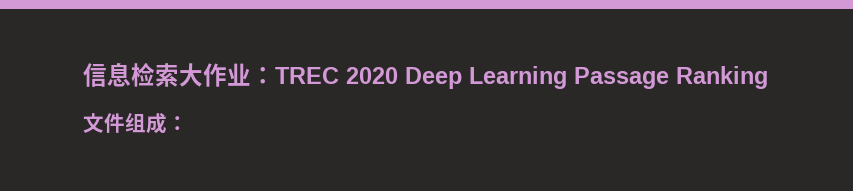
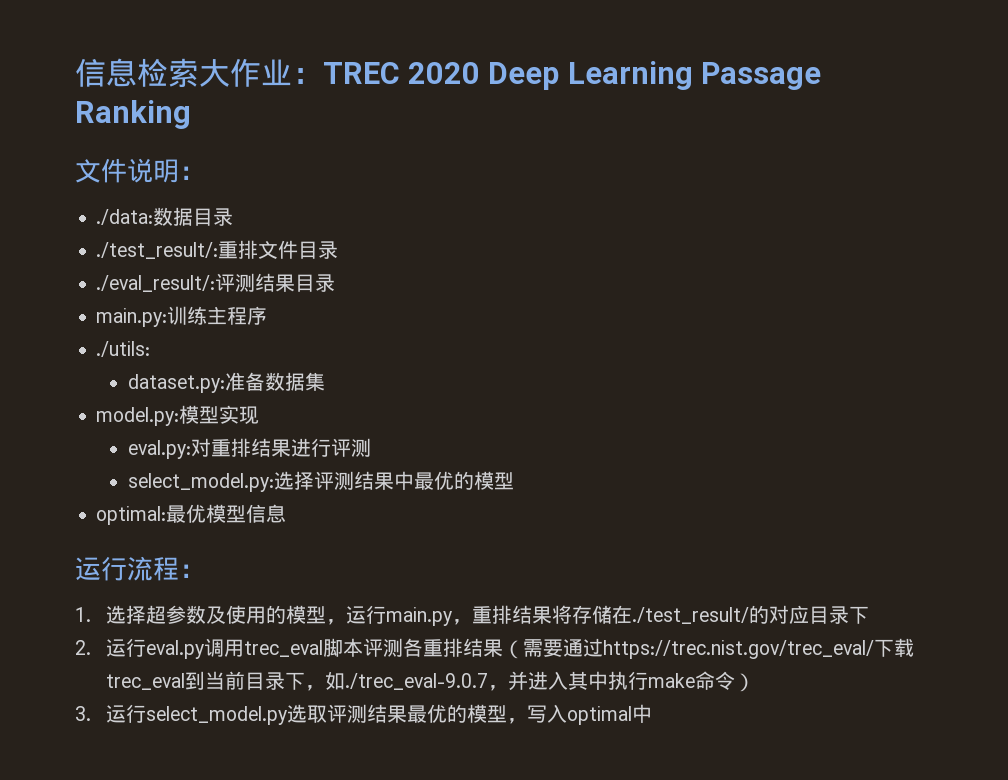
[125,112,188,134] 组成： -> [127,158,205,183] [96,207,234,226] [96,240,339,259] [96,273,336,292] [96,306,268,327] [96,341,151,357] [127,372,325,393] [96,405,260,426] [127,438,371,459] [127,471,514,492] [96,504,287,525] [75,556,205,581] [75,605,870,626] [75,638,915,659] [106,671,756,692] [75,704,653,725] 说明： // ./data:数据目录 // ./test_result/:重排文件目录 // ./eval_result/:评测结果目录 // main.py:训练主程序 // ./utils: // dataset.py:准备数据集 // model.py:模型实现 // eval.py:对重排结果进行评测 // select_model.py:选择评测结果中最优的模型 // optimal:最优模型信息 // 运行流程： // 1.选择超参数及使用的模型，运行main.py，重排结果将存储在./test_result/的对应目录下 // 2.运行eval.py调用trec_eval脚本评测各重排结果（需要通过https://trec.nist.gov/trec_eval/下载trec_eval到当前目录下，如./trec_eval-9.0.7，并进入其中执行make命令） // 3.运行select_model.py选取评测结果最优的模型，写入optimal中

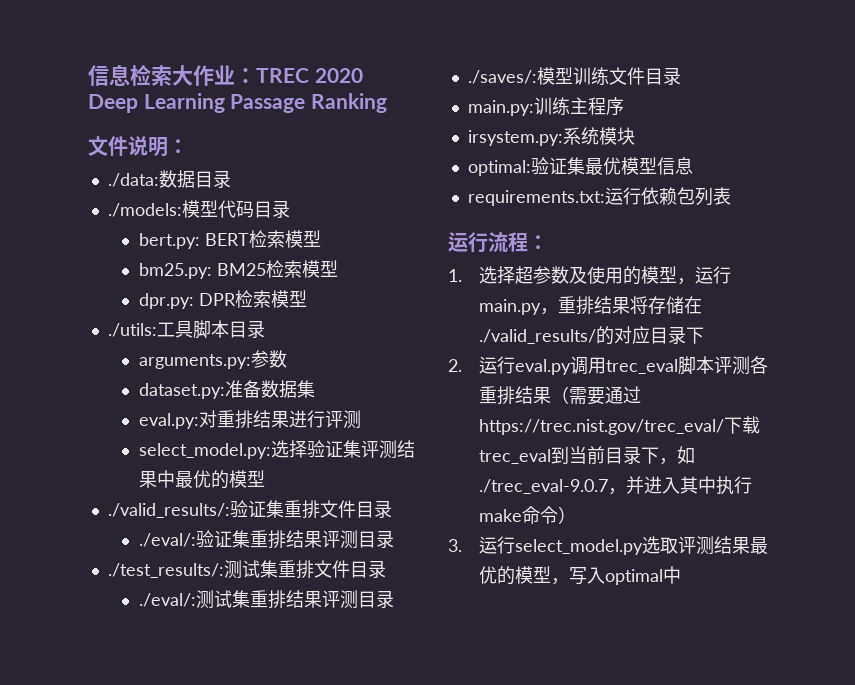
[96,240,339,259] [96,273,336,292] [96,306,268,327] [96,341,151,357] ./test_result/:重排文件目录 // ./eval_result/:评测结果目录 // main.py:训练主程序 // ./utils: -> [107,200,290,218] [138,230,321,249] [138,260,338,279] [138,290,307,309] [107,320,265,339] [138,350,287,369] ./models:模型代码目录 // bert.py: BERT检索模型 // bm25.py: BM25检索模型 // dpr.py: DPR检索模型 // ./utils:工具脚本目录 // arguments.py:参数
[96,405,260,426] // model.py:模型实现 -> (315, 389) none
(314, 480) none -> [306,440,361,458] 验证集
(514, 481) none -> [107,500,392,519] [138,530,394,549] [107,560,386,579] [138,590,394,609] [467,67,681,85] [467,97,624,116] [467,127,635,146] // ./valid_results/:验证集重排文件目录 // ./eval/:验证集重排结果评测目录 // ./test_results/:测试集重排文件目录 // ./eval/:测试集重排结果评测目录 // ./saves/:模型训练文件目录 // main.py:训练主程序 // irsystem.py:系统模块
(167, 515) none -> [530,157,585,175] 验证集
(287, 513) none -> [467,187,731,206] // requirements.txt:运行依赖包列表
[632,607,750,624] ./test_result/ -> [478,329,596,344] ./valid_results/

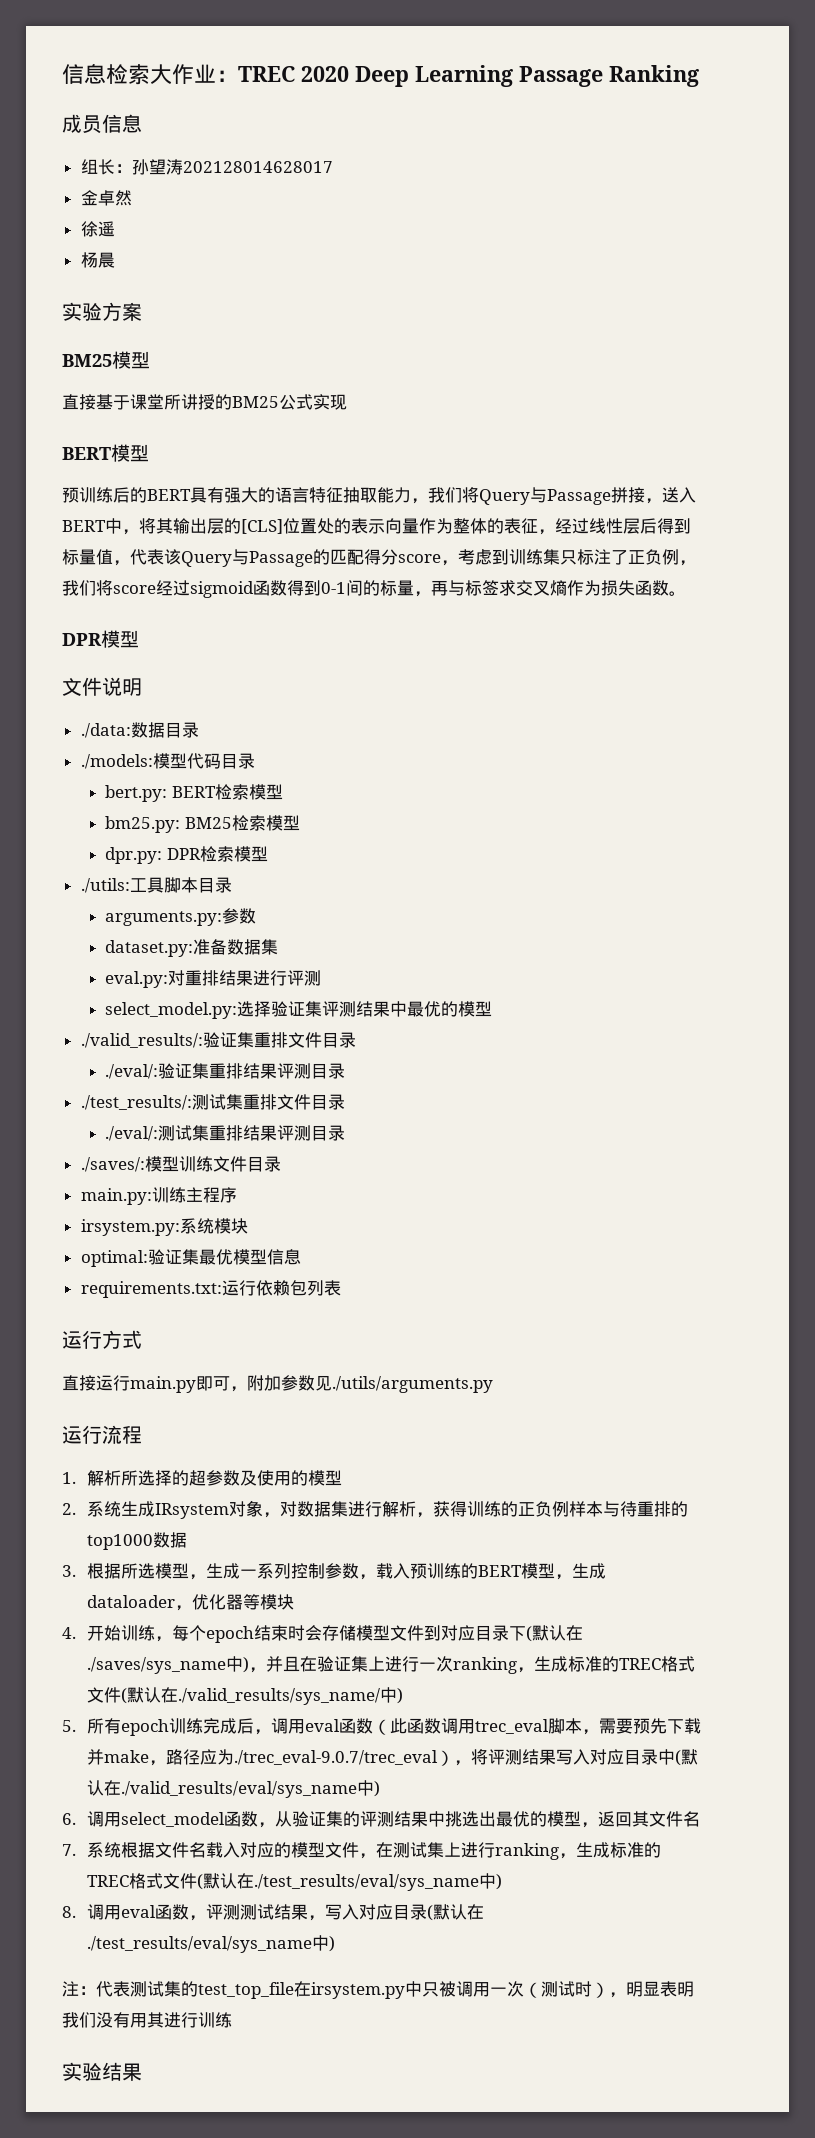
(388, 103) none -> [62,114,142,134] [80,159,333,175] [80,190,132,206] [80,221,115,237] [80,252,115,268] [62,302,142,321] [62,351,150,369] [62,394,347,410] [62,444,149,462] [62,487,696,505] [62,518,691,535] [62,549,696,567] [62,580,686,598] [62,630,139,648] // 成员信息 // 组长：孙望涛202128014628017 // 金卓然 // 徐遥 // 杨晨 // 实验方案 // BM25模型 // 直接基于课堂所讲授的BM25公式实现 // BERT模型 // 预训练后的BERT具有强大的语言特征抽取能力，我们将Query与Passage拼接，送入BERT中，将其输出层的[CLS]位置处的表示向量作为整体的表征，经过线性层后得到标量值，代表该Query与Passage的匹配得分score，考虑到训练集只标注了正负例，我们将score经过sigmoid函数得到0-1间的标量，再与标签求交叉熵作为损失函数。 // DPR模型
[168,139,188,154] ： -> (142, 687) none
(731, 196) none -> [62,1330,142,1349] [62,1375,493,1393] // 运行方式 // 直接运行main.py即可，附加参数见./utils/arguments.py
[528,235,548,250] ： -> (142, 1434) none
[478,266,515,284] 选择 -> [86,1470,189,1486] 解析所选择的
[676,266,731,285] [478,296,702,315] [478,326,704,345] [448,356,768,375] [478,386,641,405] [478,416,760,435] [478,446,695,465] [478,476,752,495] [478,506,576,524] [448,536,768,555] [478,566,681,585] ，运行main.py，重排结果将存储在./valid_results/的对应目录下 // 2.运行eval.py调用trec_eval脚本评测各重排结果（需要通过https://trec.nist.gov/trec_eval/下载trec_eval到当前目录下，如./trec_eval-9.0.7，并进入其中执行make命令） // 3.运行select_model.py选取评测结果最优的模型，写入optimal中 -> [62,1500,688,1519] [86,1532,187,1550] [62,1563,606,1580] [86,1594,294,1611] [62,1625,583,1643] [86,1656,695,1674] [86,1687,403,1705] [62,1718,701,1736] [86,1749,698,1766] [86,1780,380,1798] [62,1811,700,1828] [62,1842,661,1860] [86,1873,502,1891] [62,1904,484,1921] [86,1935,335,1953] [62,1981,694,1999] [62,2012,232,2028] [62,2062,142,2081] // 2.系统生成IRsystem对象，对数据集进行解析，获得训练的正负例样本与待重排的top1000数据 // 3.根据所选模型，生成一系列控制参数，载入预训练的BERT模型，生成dataloader，优化器等模块 // 4.开始训练，每个epoch结束时会存储模型文件到对应目录下(默认在./saves/sys_name中)，并且在验证集上进行一次ranking，生成标准的TREC格式文件(默认在./valid_results/sys_name/中) // 5.所有epoch训练完成后，调用eval函数（此函数调用trec_eval脚本，需要预先下载并make，路径应为./trec_eval-9.0.7/trec_eval），将评测结果写入对应目录中(默认在./valid_results/eval/sys_name中) // 6.调用select_model函数，从验证集的评测结果中挑选出最优的模型，返回其文件名 // 7.系统根据文件名载入对应的模型文件，在测试集上进行ranking，生成标准的TREC格式文件(默认在./test_results/eval/sys_name中) // 8.调用eval函数，评测测试结果，写入对应目录(默认在./test_results/eval/sys_name中) // 注：代表测试集的test_top_file在irsystem.py中只被调用一次（测试时），明显表明我们没有用其进行训练 // 实验结果

